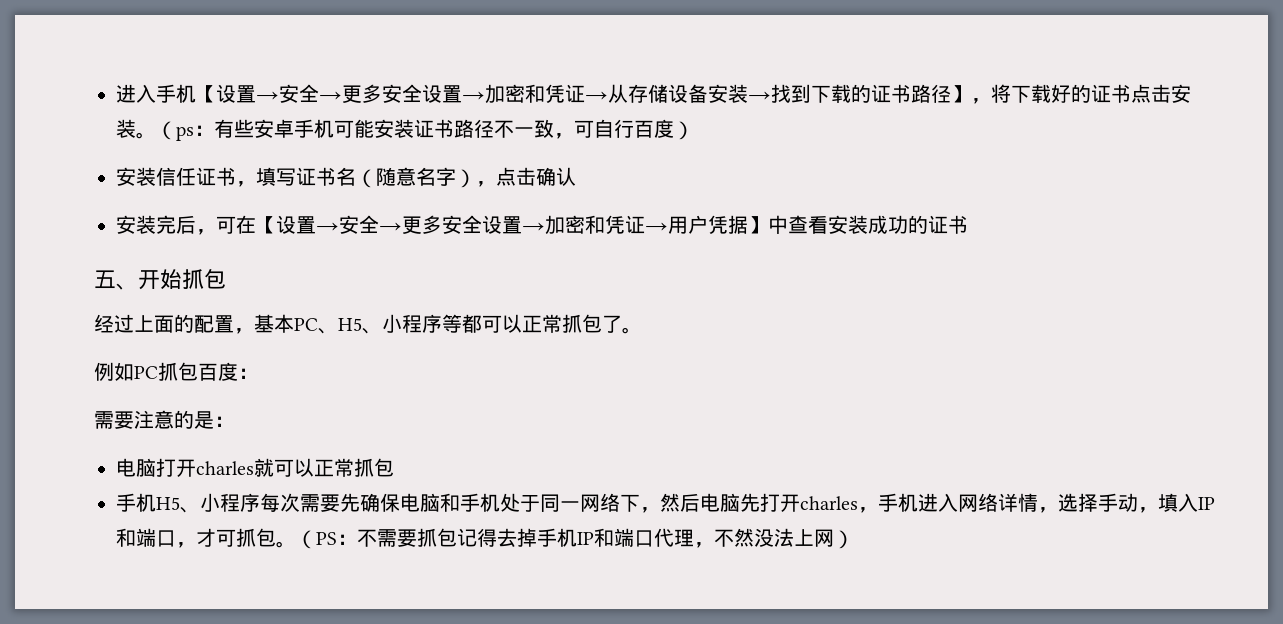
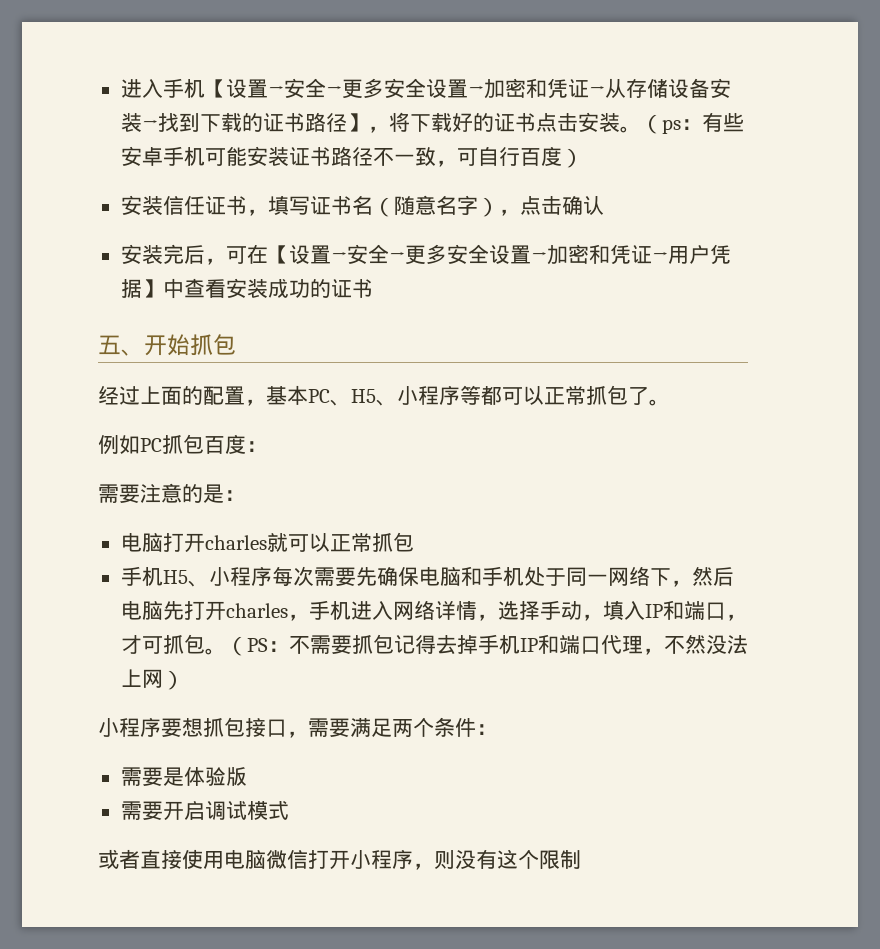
(854, 539) none -> [98,717,497,738] [120,767,247,786] [120,800,289,821] [98,849,581,870] // 小程序要想抓包接口，需要满足两个条件： // 需要是体验版 // 需要开启调试模式 // 或者直接使用电脑微信打开小程序，则没有这个限制

